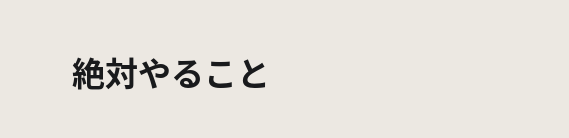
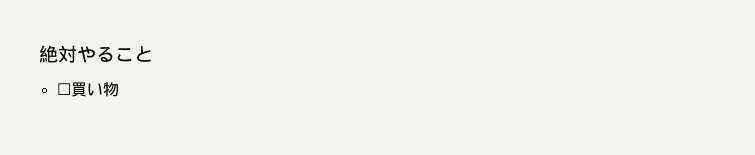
(270, 73) none -> [56,82,119,97] // ☐買い物

